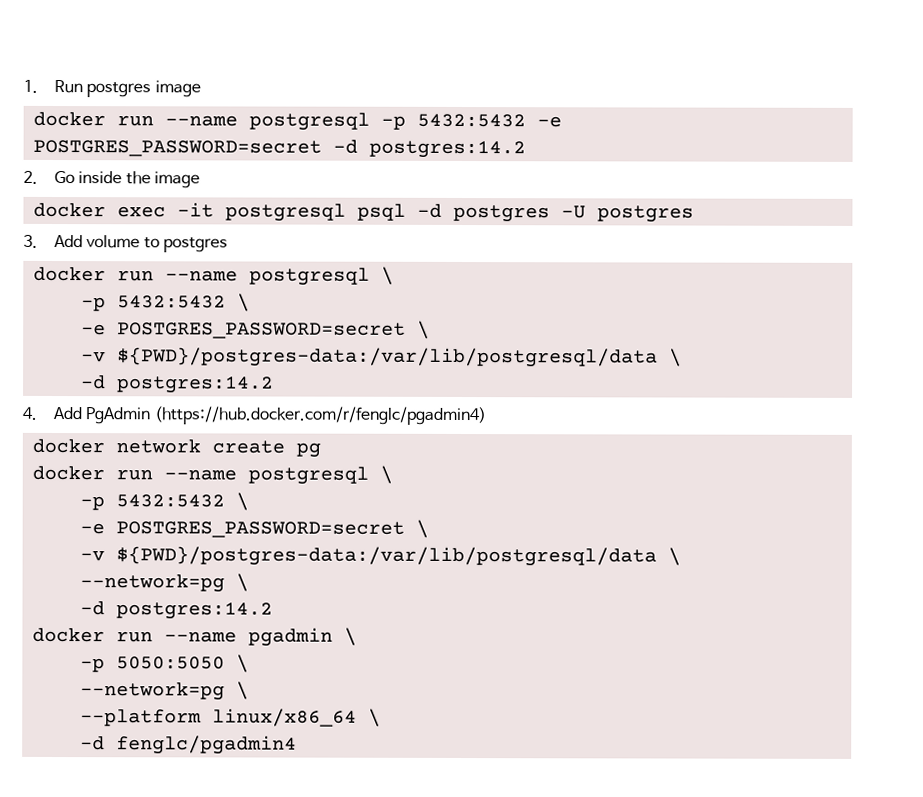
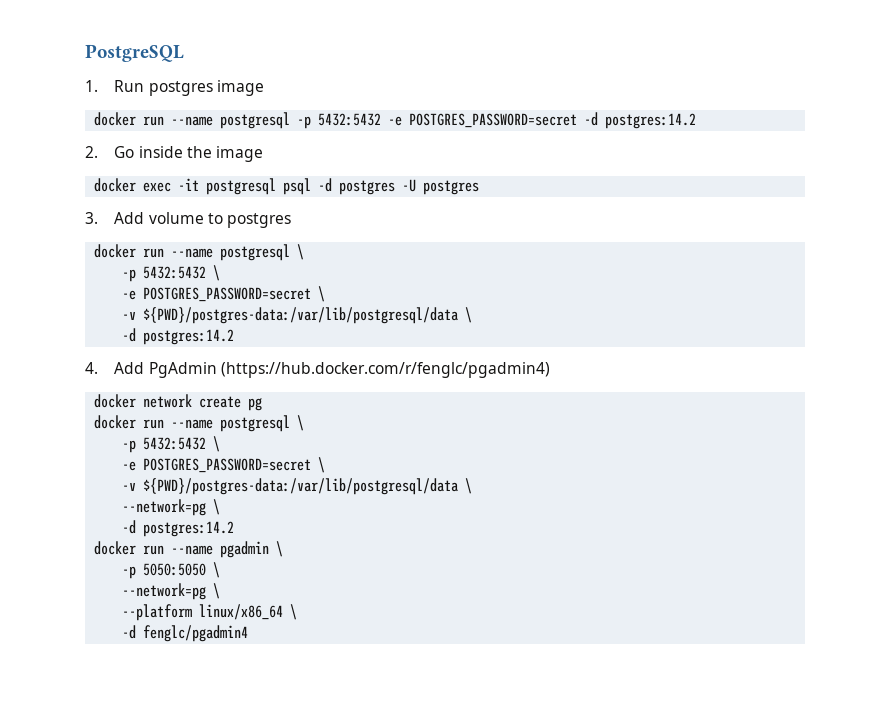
(23, 86) none -> [85,44,184,62] PostgreSQL //

